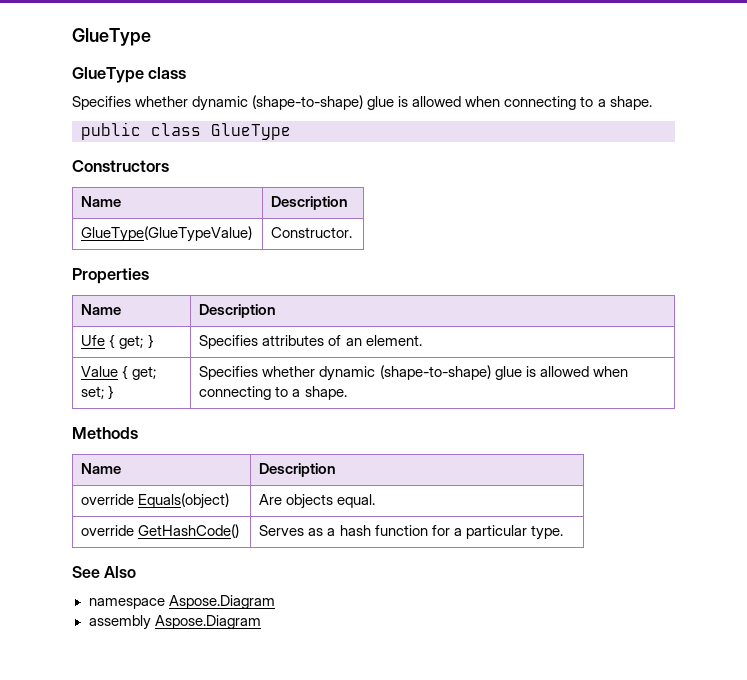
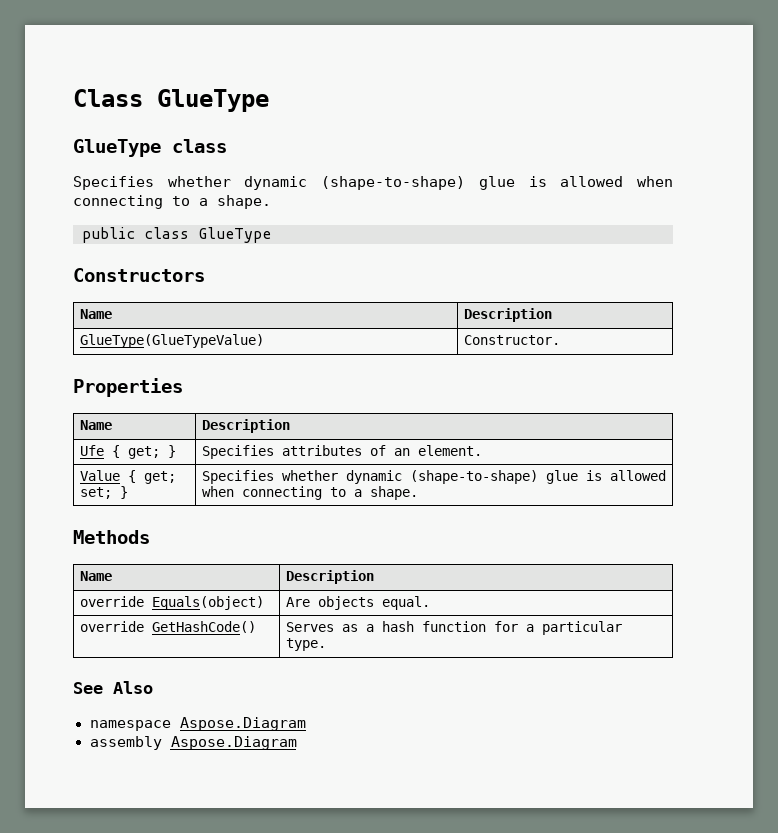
(72, 37) none -> [73,89,143,107] Class

